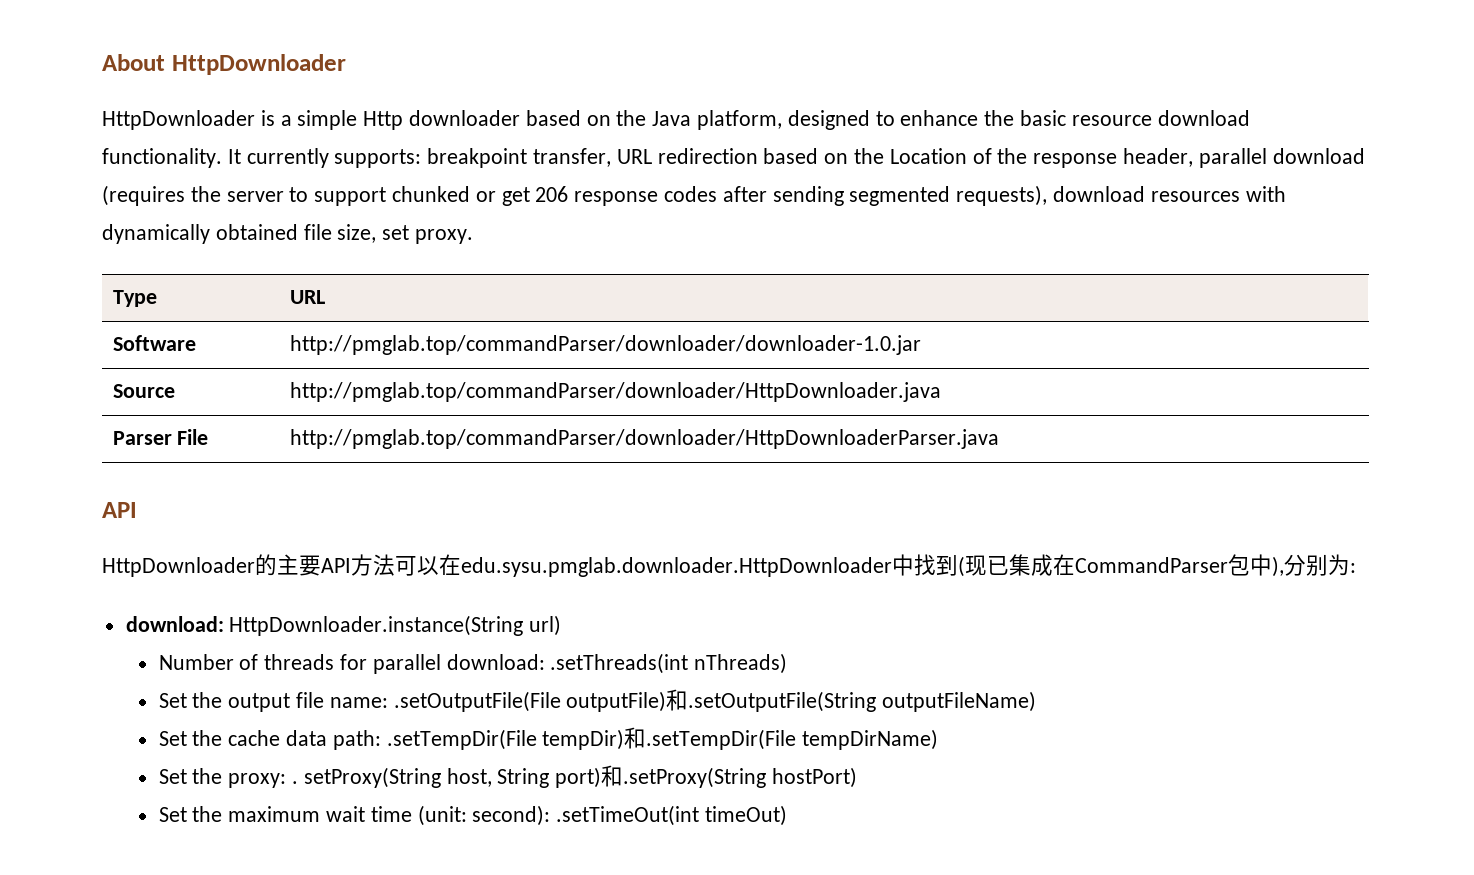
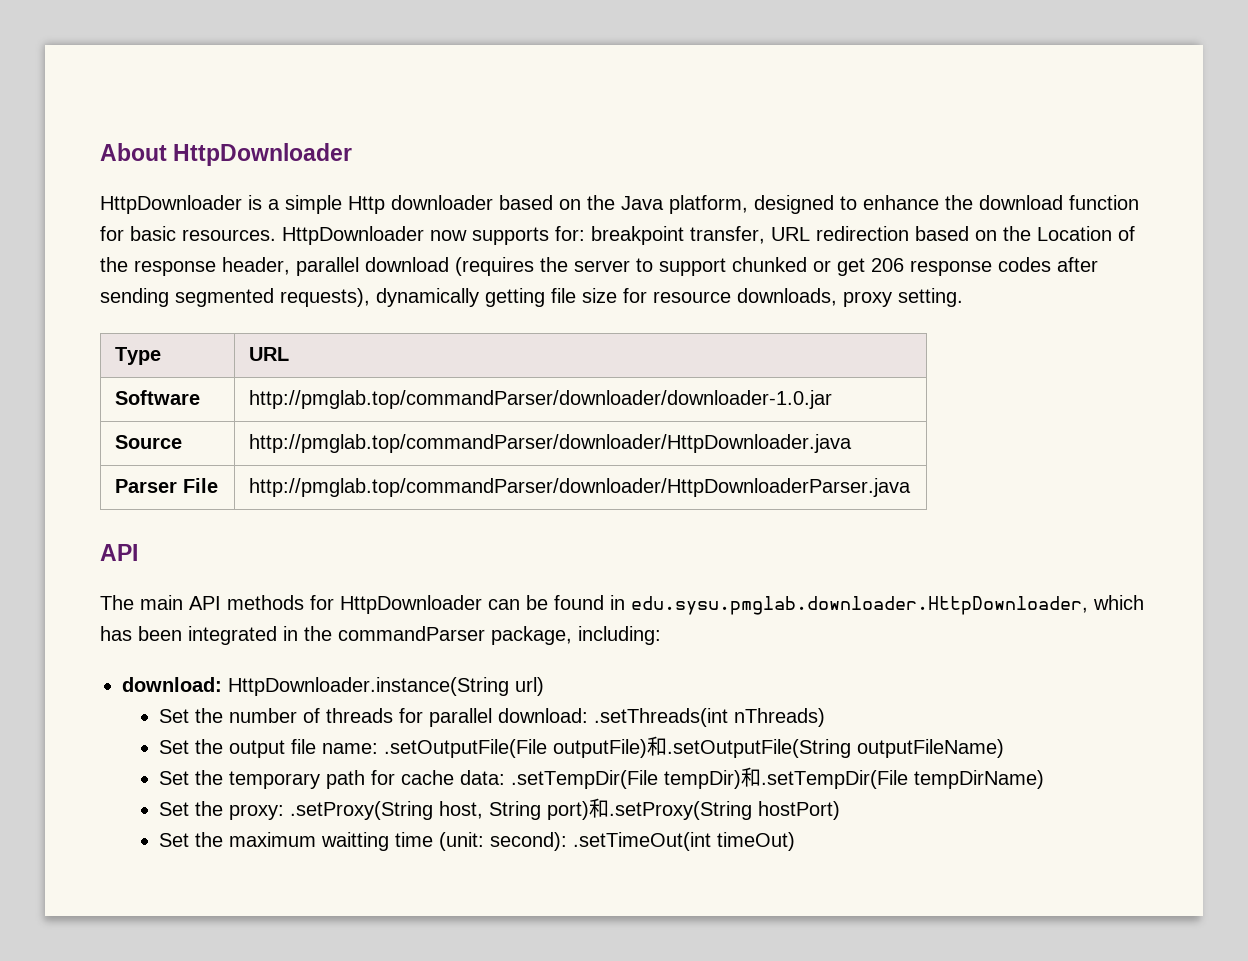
[1020,110,1250,126] [102,148,422,168] basic resource download functionality. It currently supports: -> [979,195,1139,210] [100,226,585,245] download function for basic resources. HttpDownloader now supports for:
[1053,186,1286,202] [102,224,474,244] download resources with dynamically obtained file size, set proxy. -> [376,288,963,307] dynamically getting file size for resource downloads, proxy setting.
[102,554,1356,577] HttpDownloader的主要API方法可以在edu.sysu.pmglab.downloader.HttpDownloader中找到(现已集成在CommandParser包中),分别为: -> [100,595,1144,615] [100,626,661,645] The main API methods for HttpDownloader can be found in edu.sysu.pmglab.downloader.HttpDownloader, which has been integrated in the commandParser package, including:
[158,654,234,670] Number -> [159,708,298,723] Set the number
[228,730,381,750] cache data path: -> [229,770,506,789] temporary path for cache data:
[291,767,441,788] . setProxy(String -> [290,801,434,820] .setProxy(String
[325,806,365,822] wait -> [321,832,390,851] waitting

